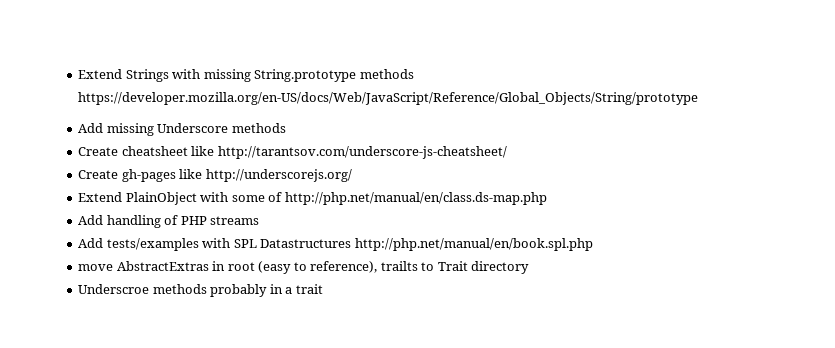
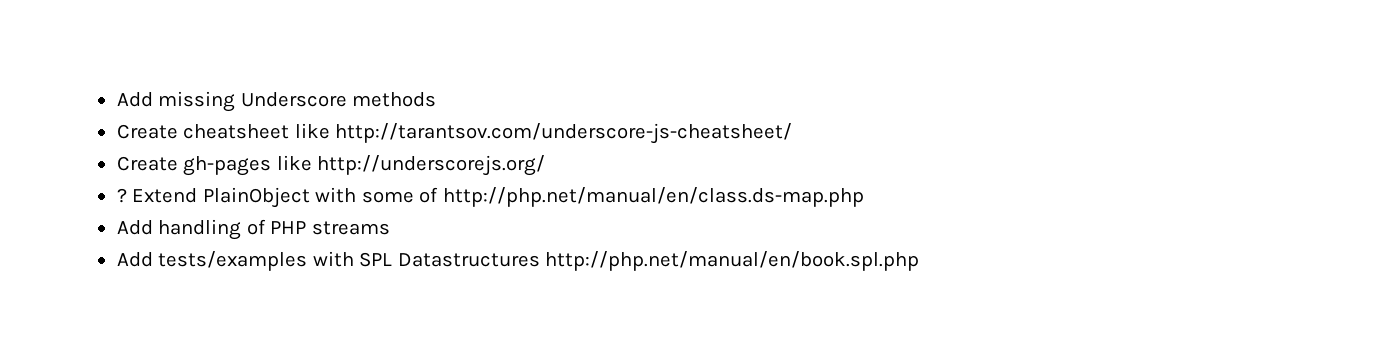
[78,69,414,82] [78,92,699,105] Extend Strings with missing String.prototype methods https://developer.mozilla.org/en-US/docs/Web/JavaScript/Reference/Global_Objects/String/prototype // -> (116, 99) none
(352, 175) none -> [116,188,127,203] ?
[78,261,530,274] [78,284,323,297] // move AbstractExtras in root (easy to reference), trailts to Trait directory // Underscroe methods probably in a trait -> (920, 261) none

